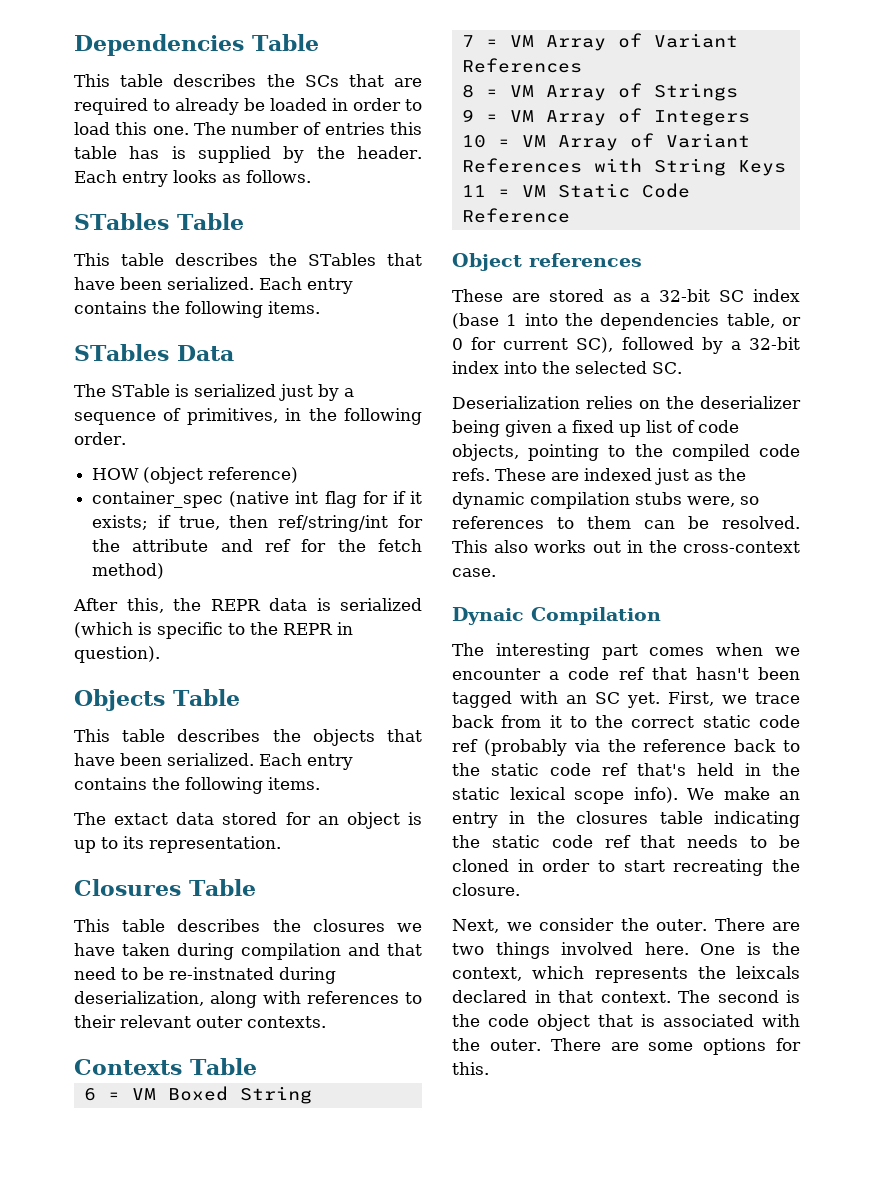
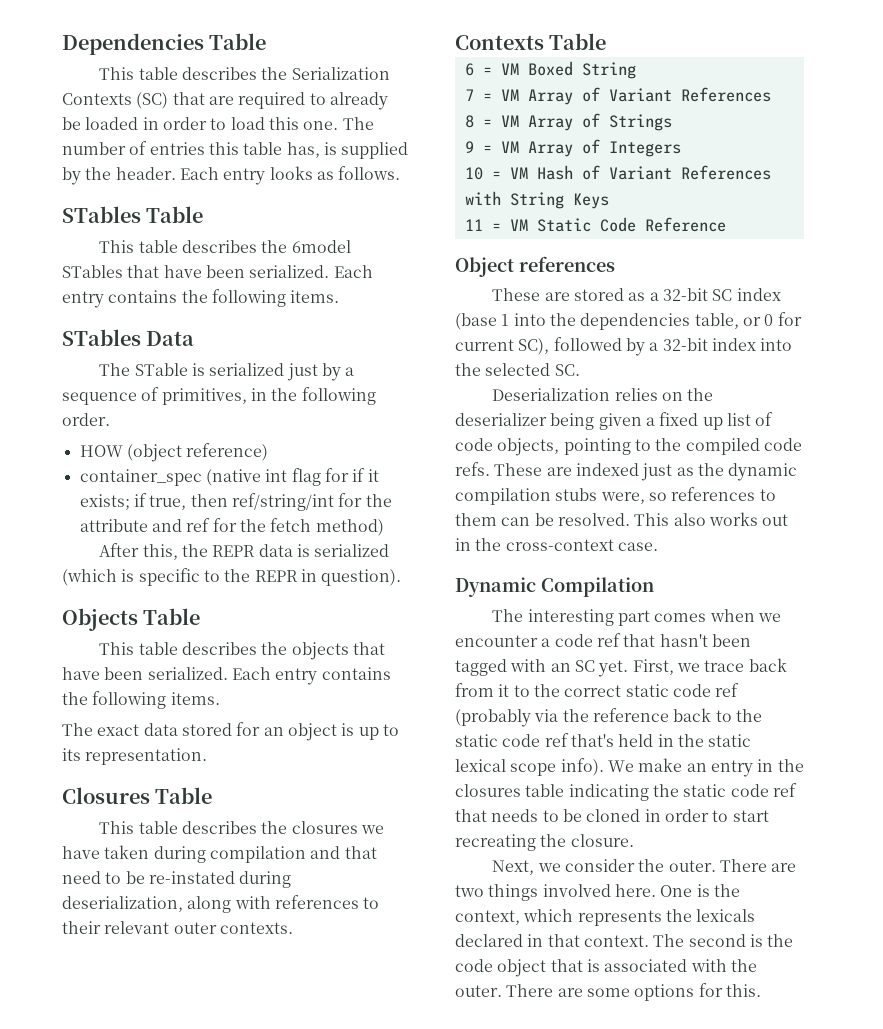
[304,75,339,87] SCs -> [291,67,390,80] [62,92,169,109] Serialization Contexts (SC)
[129,146,160,159] has -> [286,142,320,158] has,
(298, 259) none -> [291,240,351,253] 6model
[114,813,169,825] extact -> [97,724,140,736] exact
[169,967,274,980] re-instnated -> [148,871,235,884] re-instated
[557,135,618,151] Array -> [536,165,573,180] Hash
[452,607,524,625] Dynaic -> [455,577,536,597] Dynamic
[736,966,800,979] leixcals -> [696,909,756,922] lexicals

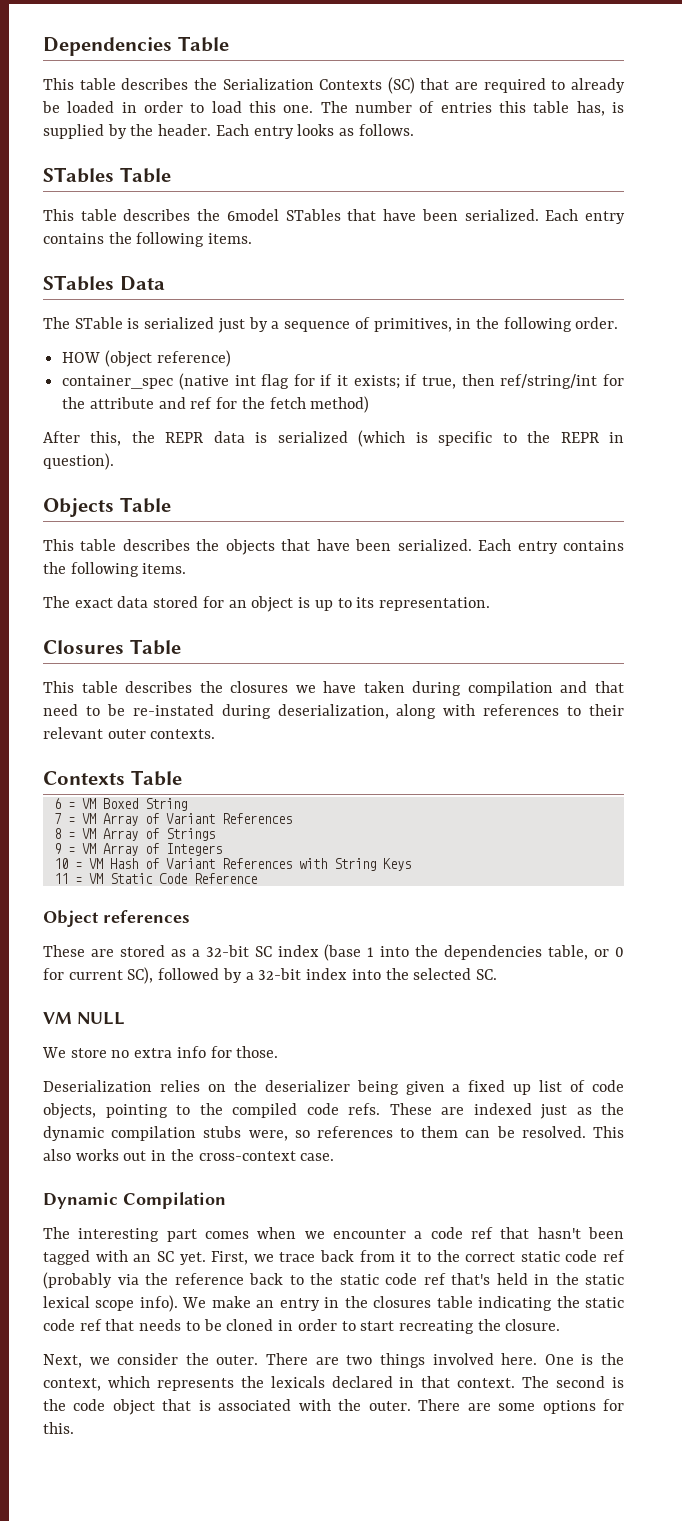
(580, 370) none -> [43,1012,125,1025] [42,1046,279,1058] // VM NULL // We store no extra info for those.

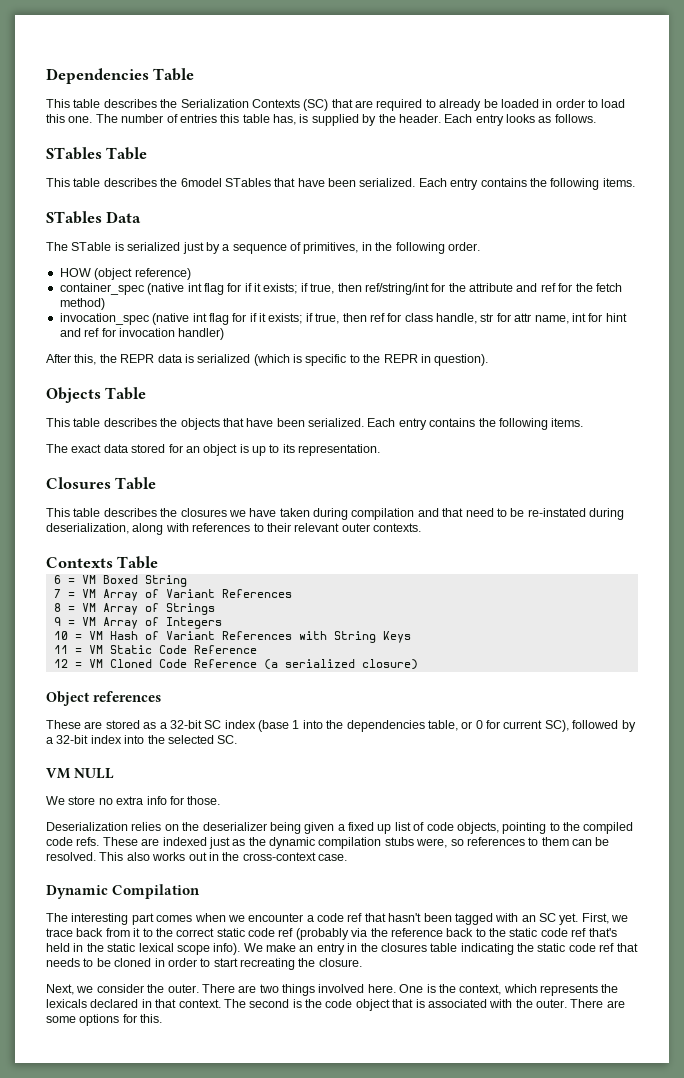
(370, 404) none -> [59,313,627,325] [59,328,225,340] // invocation_spec (native int flag for if it exists; if true, then ref for class handle, str for attr name, int for hint and ref for invocation handler)
(257, 878) none -> [53,659,418,670] // 12 = VM Cloned Code Reference (a serialized closure)

